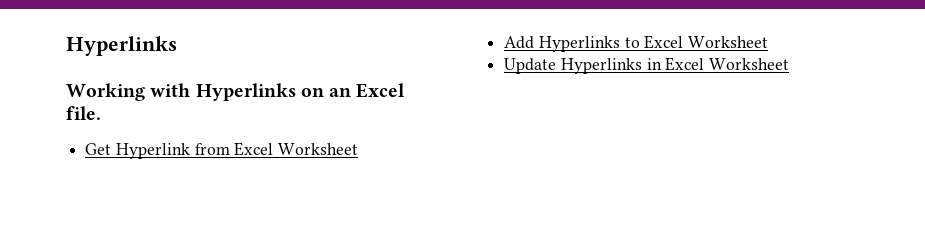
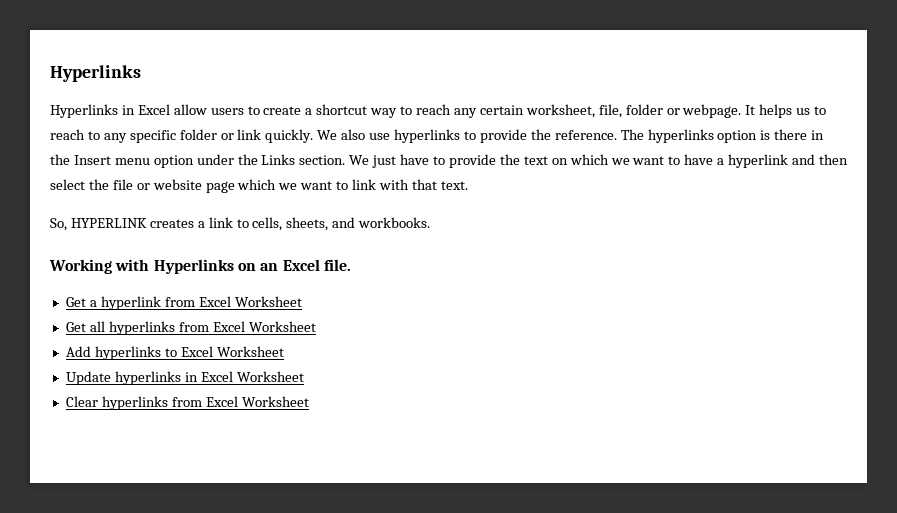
[66,36,177,56] Hyperlinks -> [50,65,141,82] [50,104,827,118] [50,129,825,143] [50,154,848,168] [50,179,468,193] [50,217,431,231] Hyperlinks // Hyperlinks in Excel allow users to create a shortcut way to reach any certain worksheet, file, folder or webpage. It helps us to reach to any specific folder or link quickly. We also use hyperlinks to provide the reference. The hyperlinks option is there in the Insert menu option under the Links section. We just have to provide the text on which we want to have a hyperlink and then select the file or website page which we want to link with that text. // So, HYPERLINK creates a link to cells, sheets, and workbooks.
[115,143,190,159] Hyperlink -> [89,296,302,310] [65,321,175,335] a hyperlink from Excel Worksheet // Get all hyperlinks
[538,36,620,52] Hyperlinks -> [94,346,161,360] hyperlinks
[560,58,642,74] Hyperlinks -> [114,371,181,385] hyperlinks
(790, 64) none -> [65,396,309,410] // Clear hyperlinks from Excel Worksheet

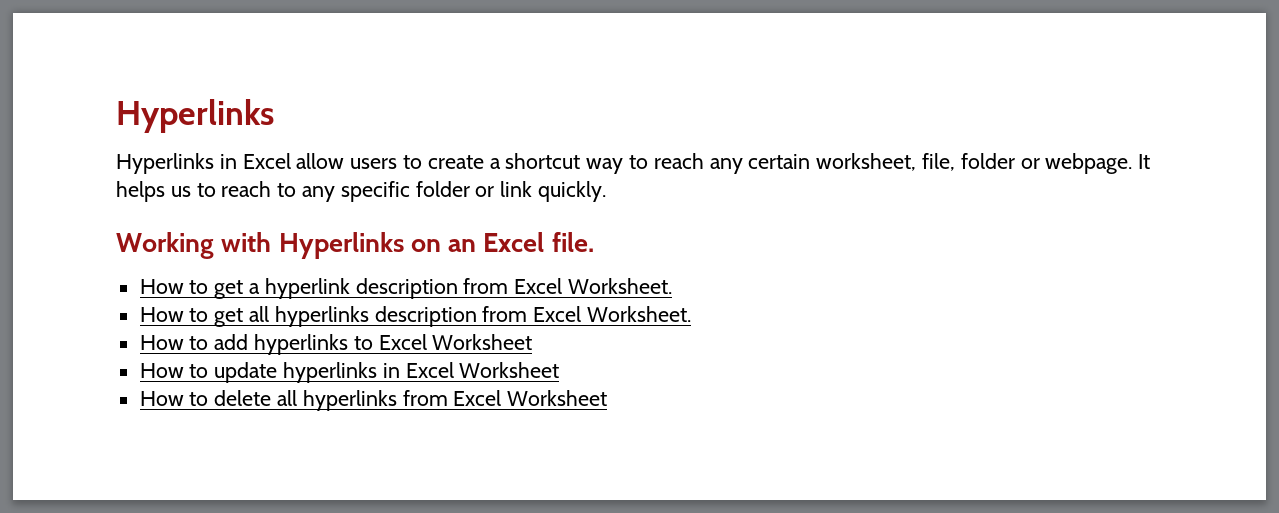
[317,129,825,143] [50,154,848,168] [50,179,468,193] [50,217,431,231] We also use hyperlinks to provide the reference. The hyperlinks option is there in the Insert menu option under the Links section. We just have to provide the text on which we want to have a hyperlink and then select the file or website page which we want to link with that text. // So, HYPERLINK creates a link to cells, sheets, and workbooks. -> (607, 191) none
[65,296,302,310] [65,322,86,332] Get a hyperlink from Excel Worksheet // Get -> [139,278,673,299] [139,306,692,327] [139,334,533,355] [139,362,560,383] [139,390,272,406] How to get a hyperlink description from Excel Worksheet. // How to get all hyperlinks description from Excel Worksheet. // How to add hyperlinks to Excel Worksheet // How to update hyperlinks in Excel Worksheet // How to delete
[65,346,284,360] [65,371,304,385] [65,396,309,410] // Add hyperlinks to Excel Worksheet // Update hyperlinks in Excel Worksheet // Clear hyperlinks from Excel Worksheet -> (608, 398) none

